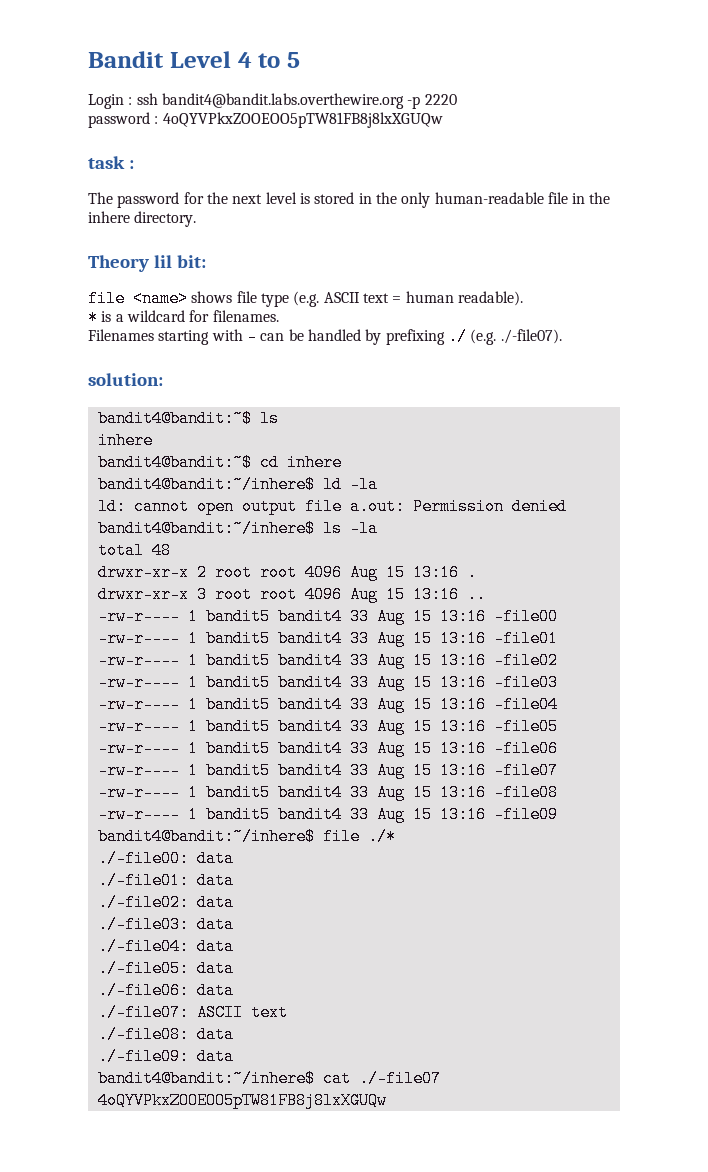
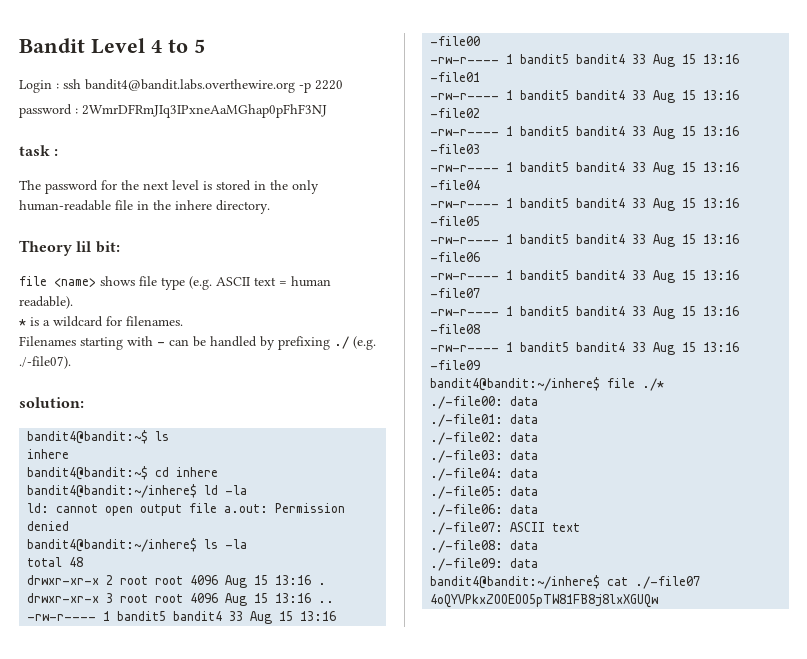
[162,112,443,128] 4oQYVPkxZOOEOO5pTW81FB8j8lxXGUQw -> [82,104,327,118] 2WmrDFRmJIq3IPxneAaMGhap0pFhF3NJ

